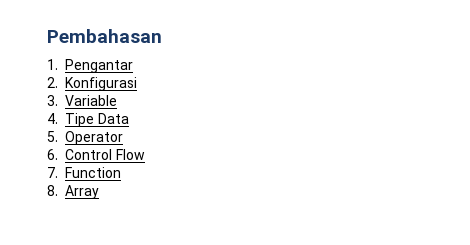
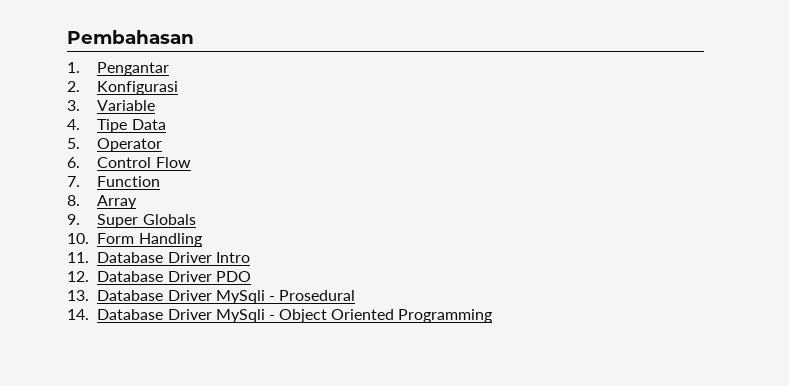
(99, 192) none -> [67,214,196,228] [67,233,202,247] [67,252,250,263] [67,271,251,282] [67,290,356,304] [67,309,493,323] // 9. Super Globals // 10. Form Handling // 11. Database Driver Intro // 12. Database Driver PDO // 13. Database Driver MySqli - Prosedural // 14. Database Driver MySqli - Object Oriented Programming

